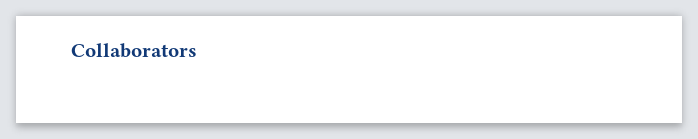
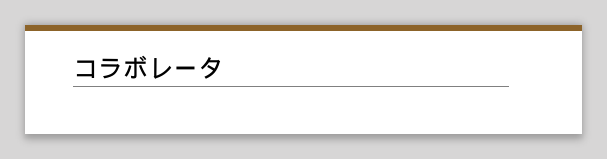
[71,43,197,58] Collaborators -> [73,55,223,79] コラボレータ

